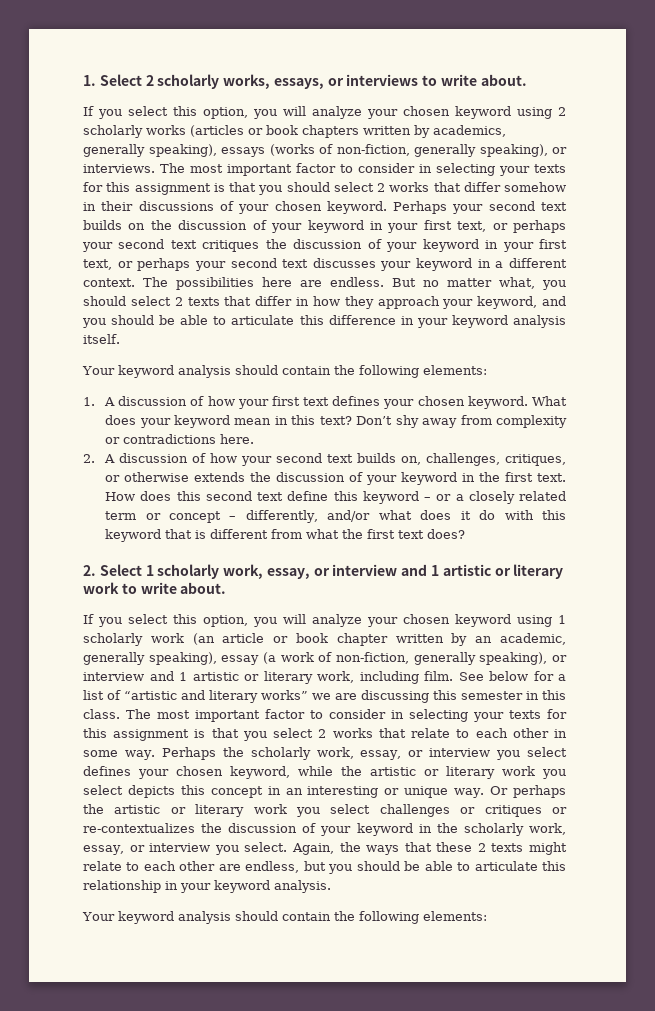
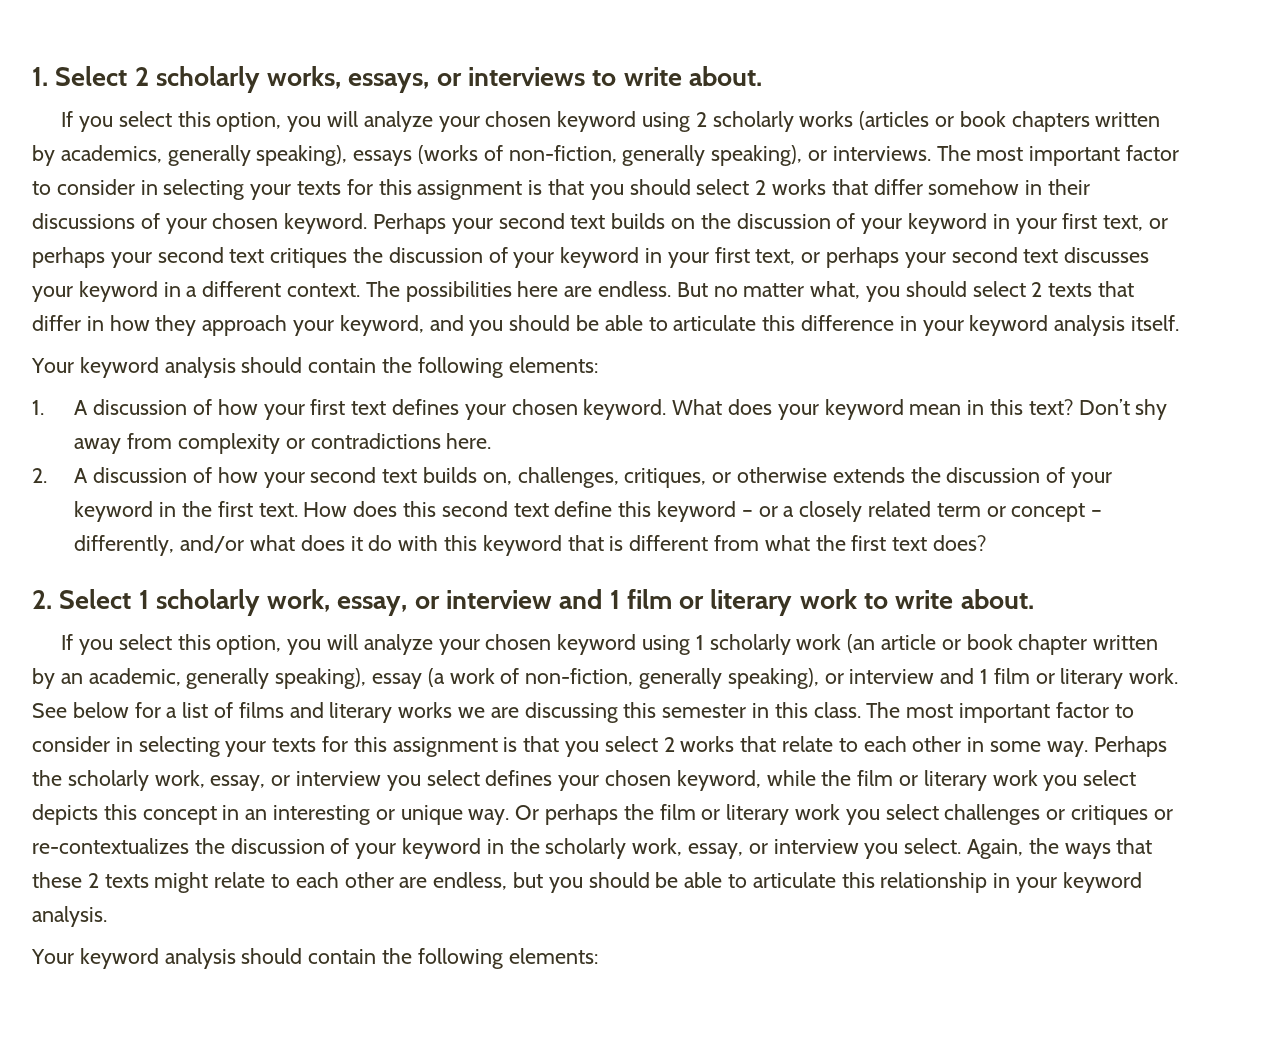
[442,564,491,576] artistic -> [626,589,672,609] film
[192,671,453,684] artistic or literary work, including film. -> [993,668,1179,689] film or literary work.
[124,691,177,700] “artistic -> [238,702,284,718] films
[261,690,308,700] works” -> [398,702,453,718] works
[370,767,416,776] artistic -> [857,770,894,786] film
[114,805,161,814] artistic -> [659,804,696,820] film

